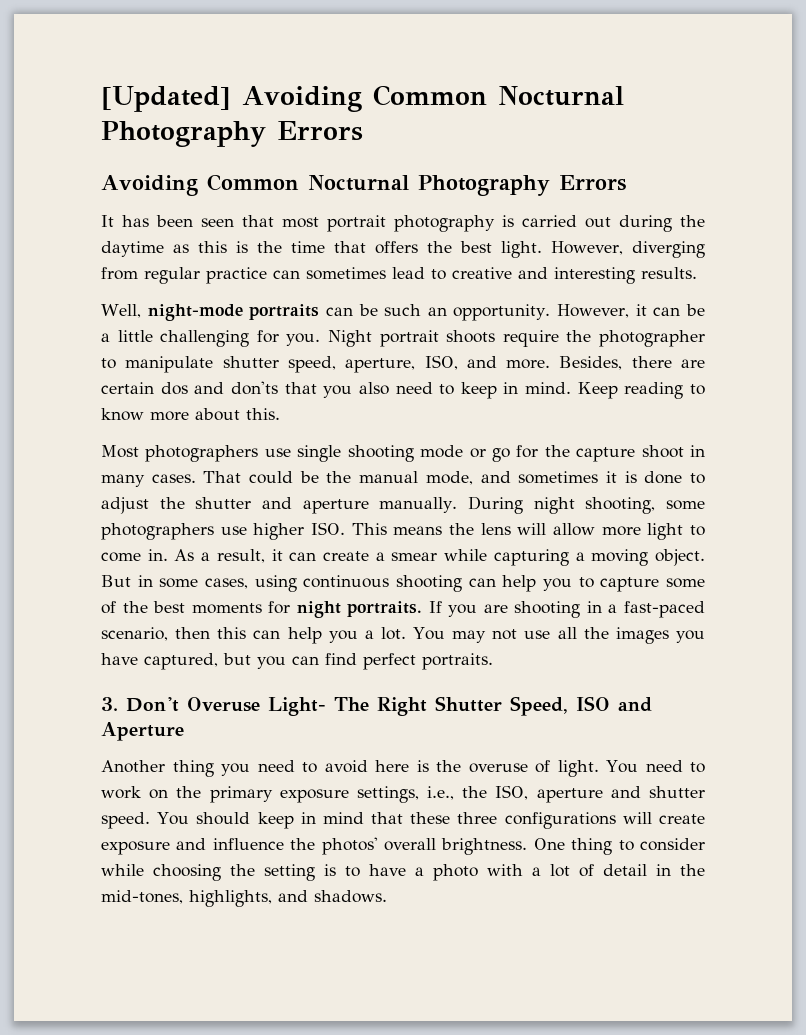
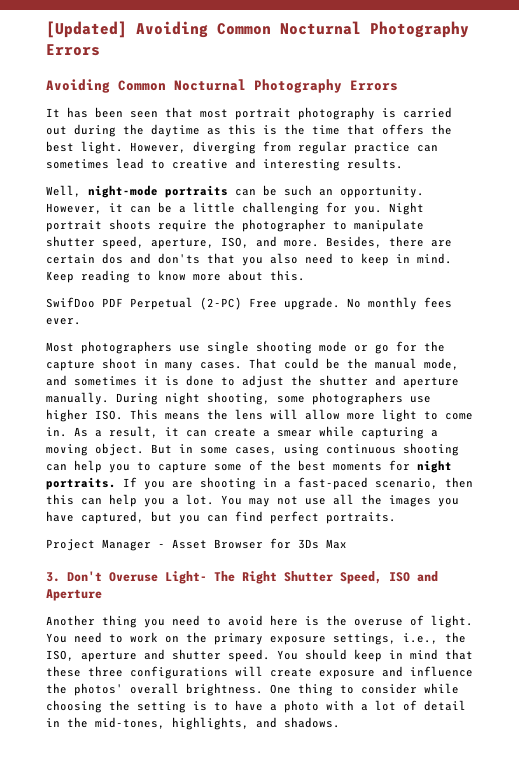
(280, 414) none -> [46,297,452,310] [46,318,81,325] // SwifDoo PDF Perpetual (2-PC) Free upgrade. No monthly fees ever.
(493, 661) none -> [46,538,347,551] // Project Manager - Asset Browser for 3Ds Max

